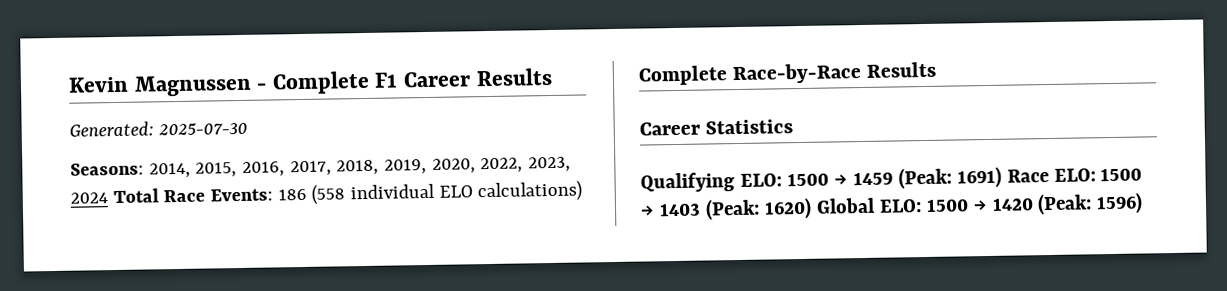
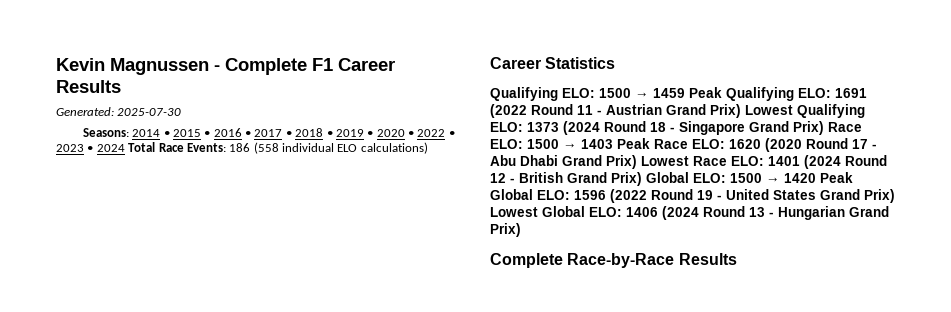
[148,156,572,179] 2014, 2015, 2016, 2017, 2018, 2019, 2020, 2022, 2023, -> [132,128,455,137] [56,144,94,152] 2014 • 2015 • 2016 • 2017 • 2018 • 2019 • 2020 • 2022 • 2023 •
[638,61,937,86] // Complete Race-by-Race Results -> (428, 148) none
[897,166,1002,190] (Peak: 1691) -> [689,87,867,101] [490,104,865,118] [490,121,824,135] Peak Qualifying ELO: 1691 (2022 Round 11 - Austrian Grand Prix) Lowest Qualifying ELO: 1373 (2024 Round 18 - Singapore Grand Prix)
[704,197,812,221] (Peak: 1620) -> [617,138,877,152] [490,155,887,169] [490,172,642,186] Peak Race ELO: 1620 (2020 Round 17 - Abu Dhabi Grand Prix) Lowest Race ELO: 1401 (2024 Round 12 - British Grand Prix)
[1037,192,1144,216] (Peak: 1596) -> [820,172,853,183] [490,189,895,203] [490,206,889,220] [490,223,521,237] [490,253,737,268] Peak Global ELO: 1596 (2022 Round 19 - United States Grand Prix) Lowest Global ELO: 1406 (2024 Round 13 - Hungarian Grand Prix) // Complete Race-by-Race Results

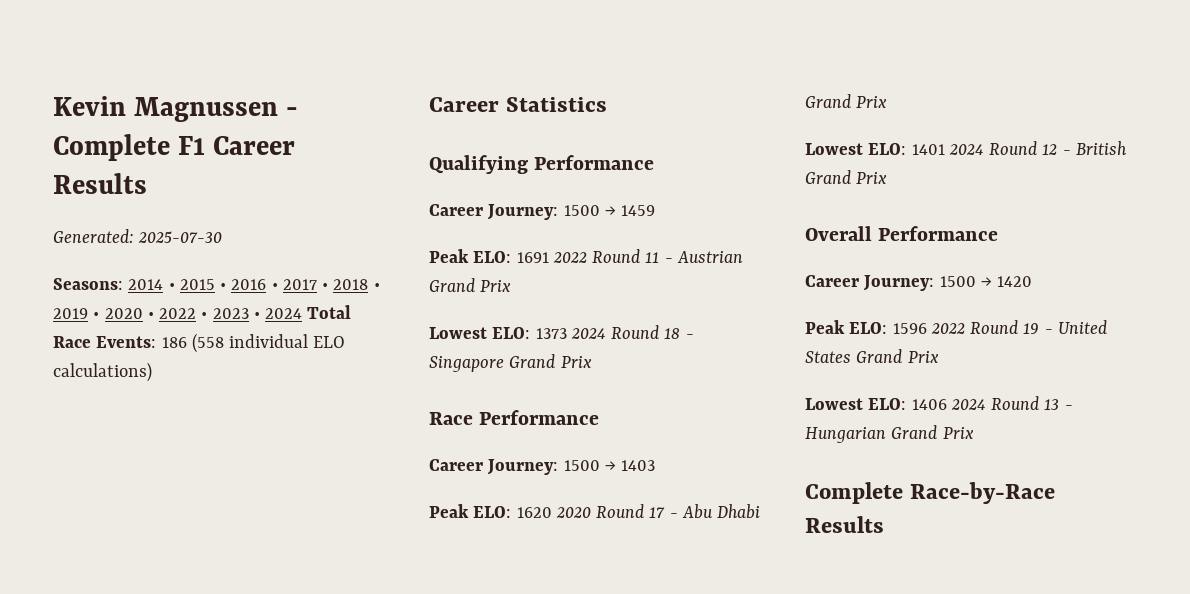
[562,88,595,98] ELO: -> [534,155,655,170] [429,204,559,220] Performance // Career Journey:
[689,87,794,101] Peak Qualifying -> [429,249,469,263] // Peak
[490,104,527,118] (2022 -> [552,252,587,263] 2022
[710,104,865,118] Prix) Lowest Qualifying -> [480,280,512,292] [429,327,487,339] Prix // Lowest
[563,121,600,135] (2024 -> [570,328,606,339] 2024
[793,121,862,135] [490,139,523,149] Prix) Race ELO: -> [560,356,592,368] [429,410,600,425] [429,459,559,475] Prix // Race Performance // Career Journey:
[617,138,688,149] Peak Race -> [429,504,469,518] // Peak
[765,138,802,152] (2020 -> [555,507,591,518] 2020
[606,155,727,169] Prix) Lowest Race -> [856,96,888,108] [805,143,863,155] Prix // Lowest
[804,155,841,169] (2024 -> [948,144,984,155] 2024
[611,172,726,186] Prix) Global ELO: -> [856,172,888,184] [805,226,999,241] [805,275,935,291] Prix // Overall Performance // Career Journey:
[820,172,853,183] [490,189,533,200] Peak Global -> [805,320,845,334] // Peak
[610,189,647,203] (2022 -> [930,323,965,334] 2022
[864,189,895,203] [490,206,585,217] Prix) Lowest Global -> [907,351,939,363] [805,398,863,410] Prix // Lowest
[662,206,699,220] (2024 -> [950,399,986,410] 2024
[490,223,521,237] Prix) -> [942,427,974,439] Prix

